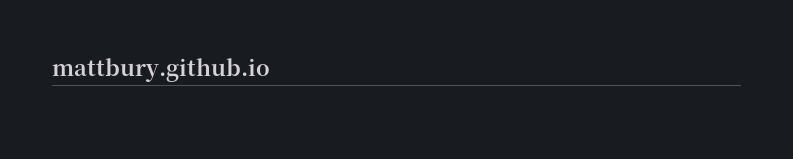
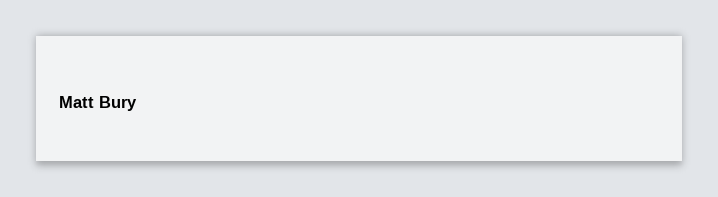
[52,58,270,82] mattbury.github.io -> [59,96,137,111] Matt Bury

